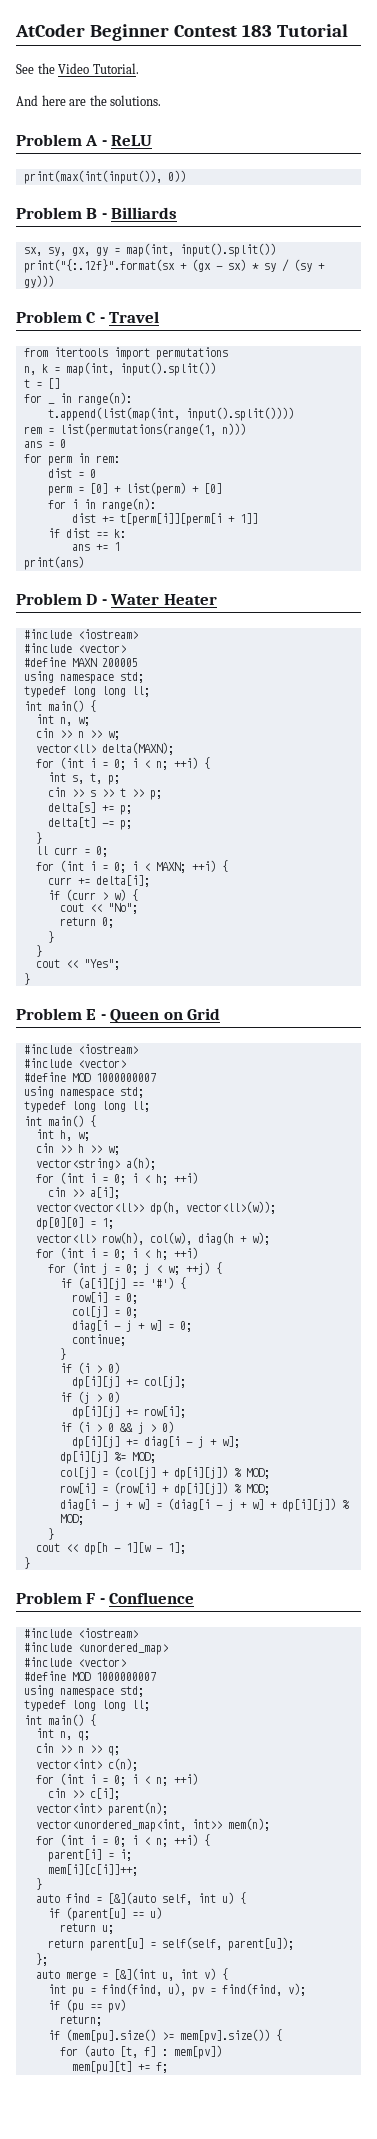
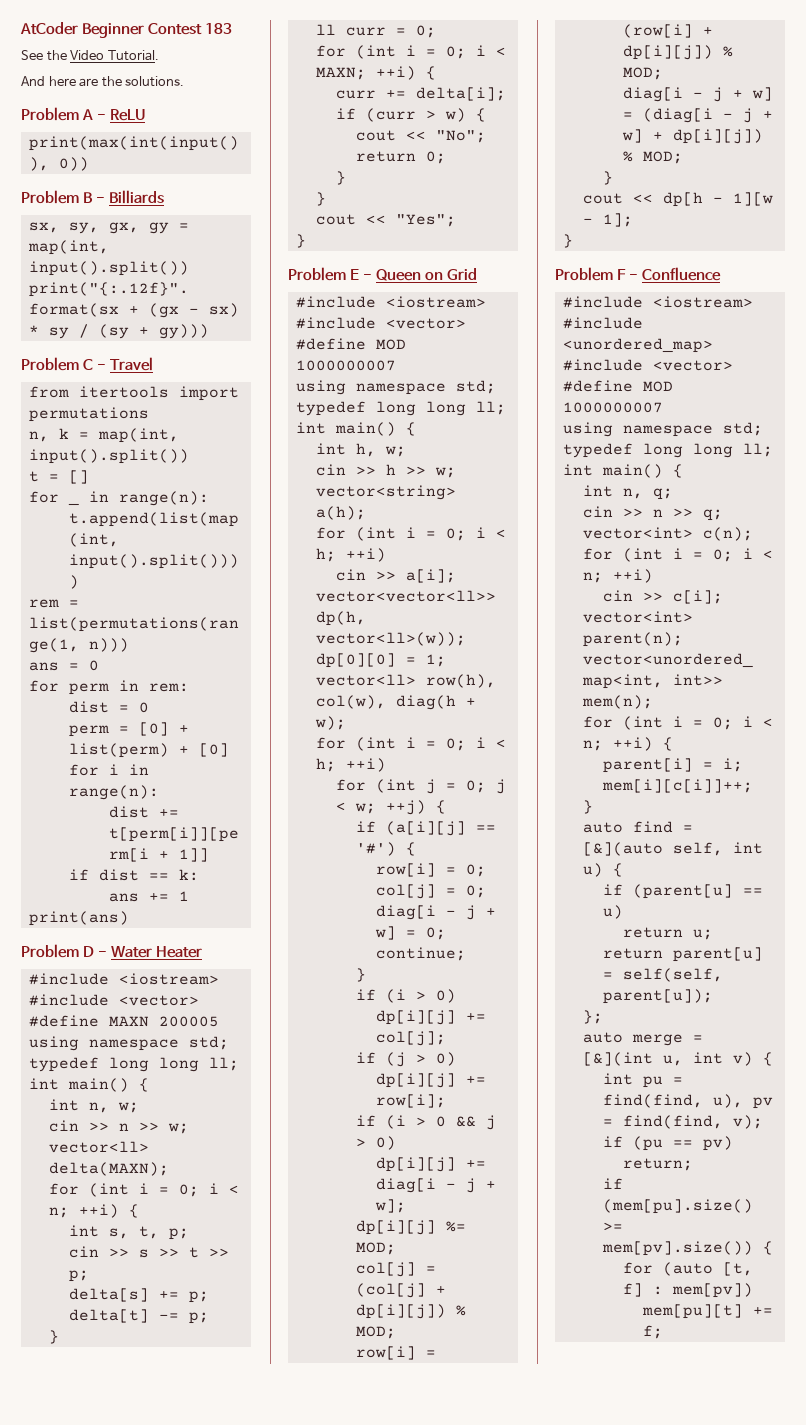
[276,24,348,37] Tutorial -> (233, 28) none

